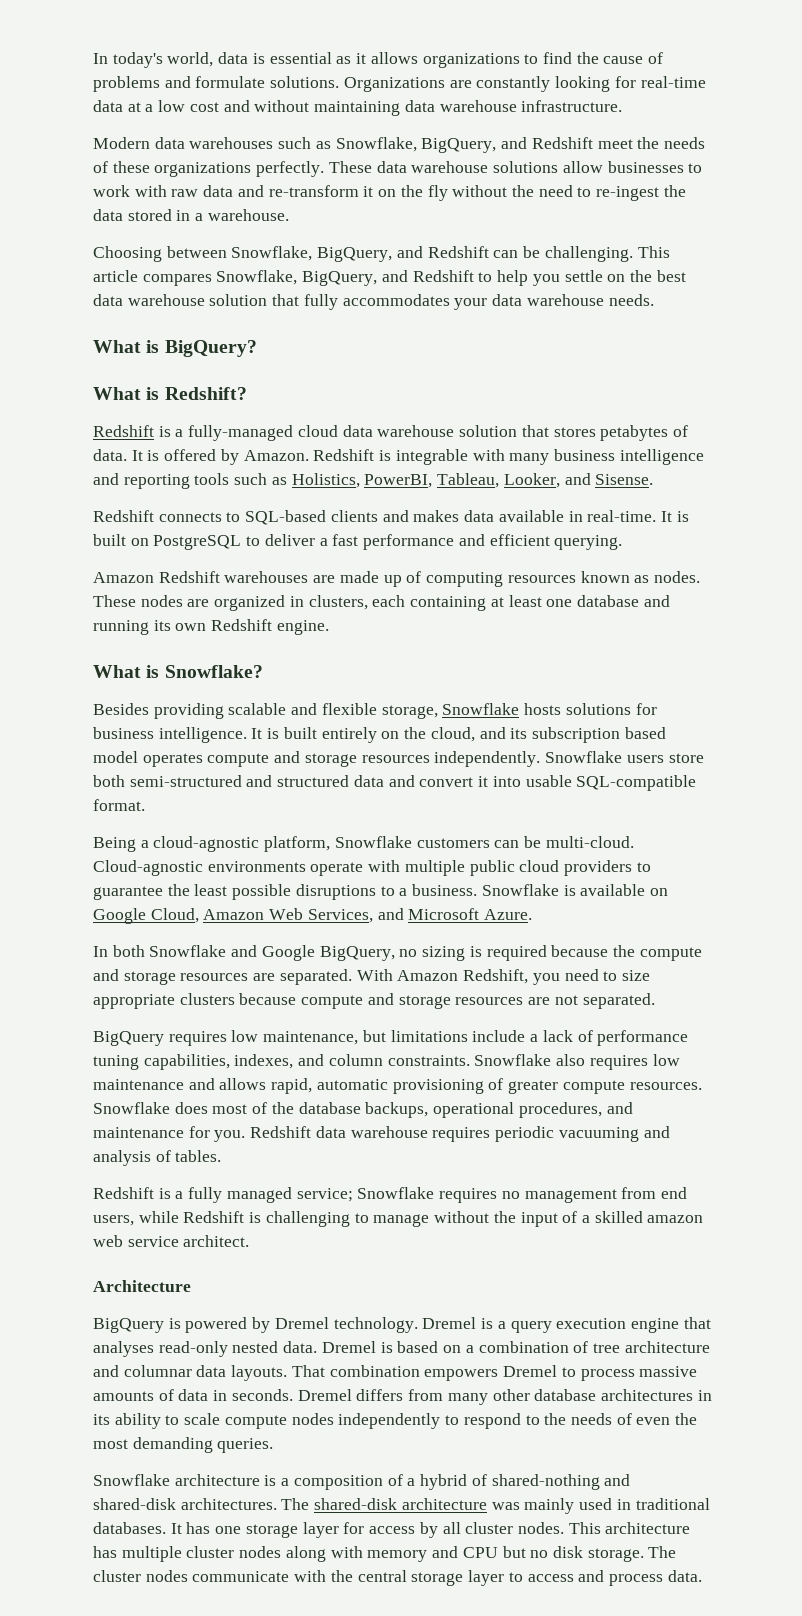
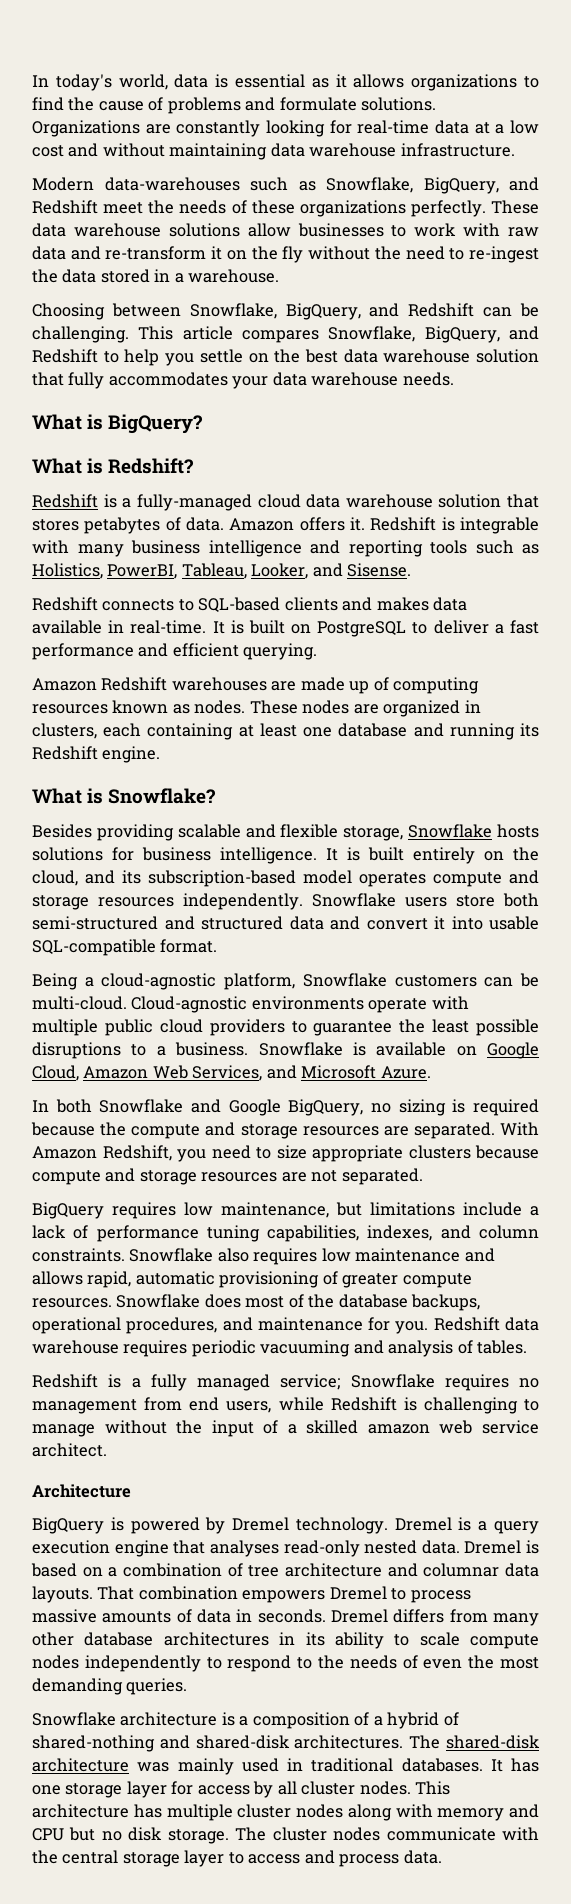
[154,137,274,149] data warehouses -> [104,177,240,191] data-warehouses
[131,449,309,465] It is offered by Amazon. -> [229,517,365,531] Amazon offers it.
[175,623,207,631] own -> (539, 730) none
[531,727,666,743] subscription based -> [148,870,296,887] subscription-based

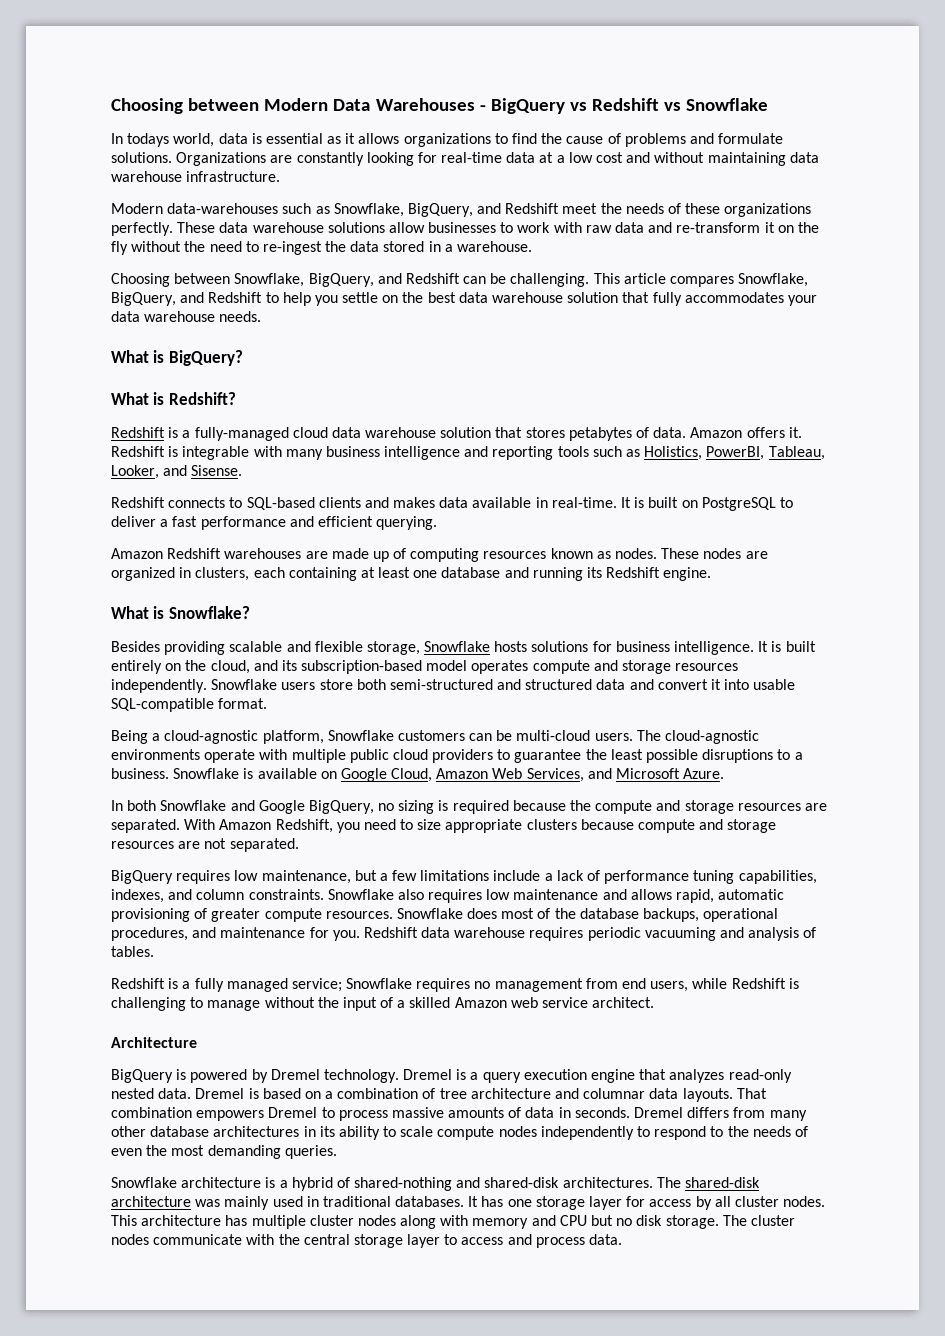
[32,74,112,91] In today's -> [111,98,769,114] [111,133,170,147] Choosing between Modern Data Warehouses - BigQuery vs Redshift vs Snowflake // In todays
[32,996,248,1013] multi-cloud. Cloud-agnostic -> [516,730,760,744] multi-cloud users. The cloud-agnostic
(362, 1209) none -> [379,870,418,881] a few
[367,1424,430,1434] amazon -> [454,997,507,1008] Amazon
[209,1540,279,1557] analyses -> [669,1069,725,1083] analyzes
[252,1712,383,1729] composition of a -> (288, 1184) none

